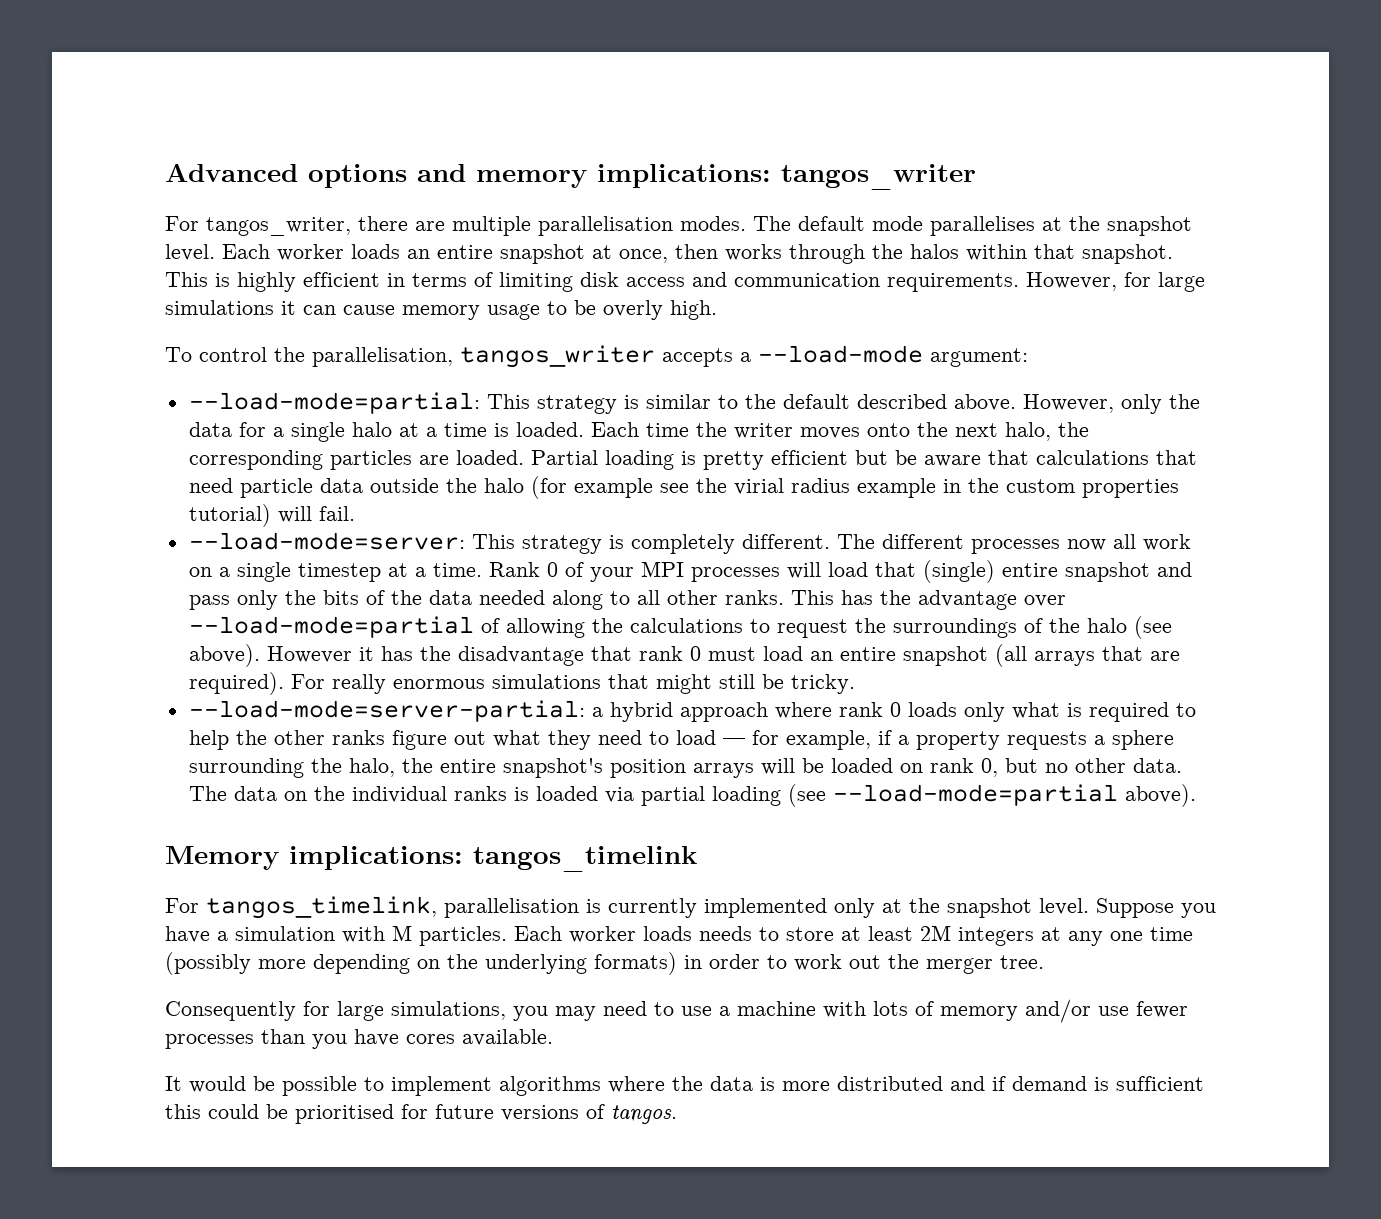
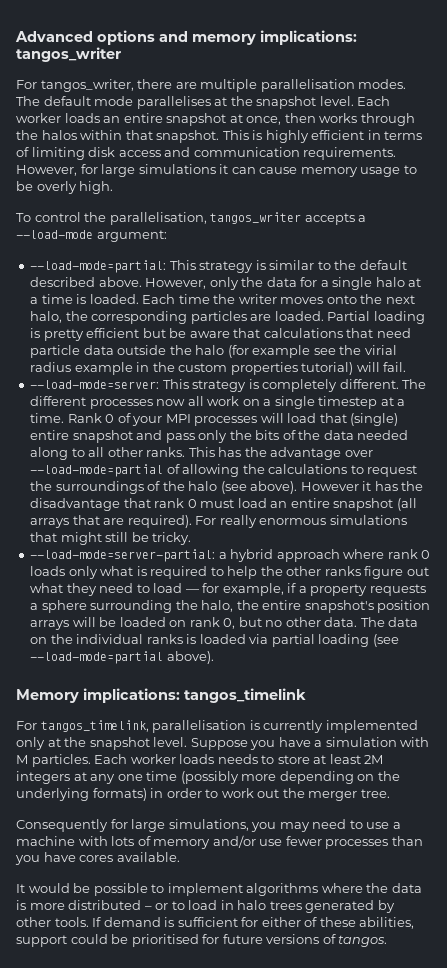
[950,1076,1204,1091] [165,1104,201,1119] and if demand is sufficient this -> [144,900,395,913] [16,917,415,929] [16,935,67,947] – or to load in halo trees generated by other tools. If demand is sufficient for either of these abilities, support

